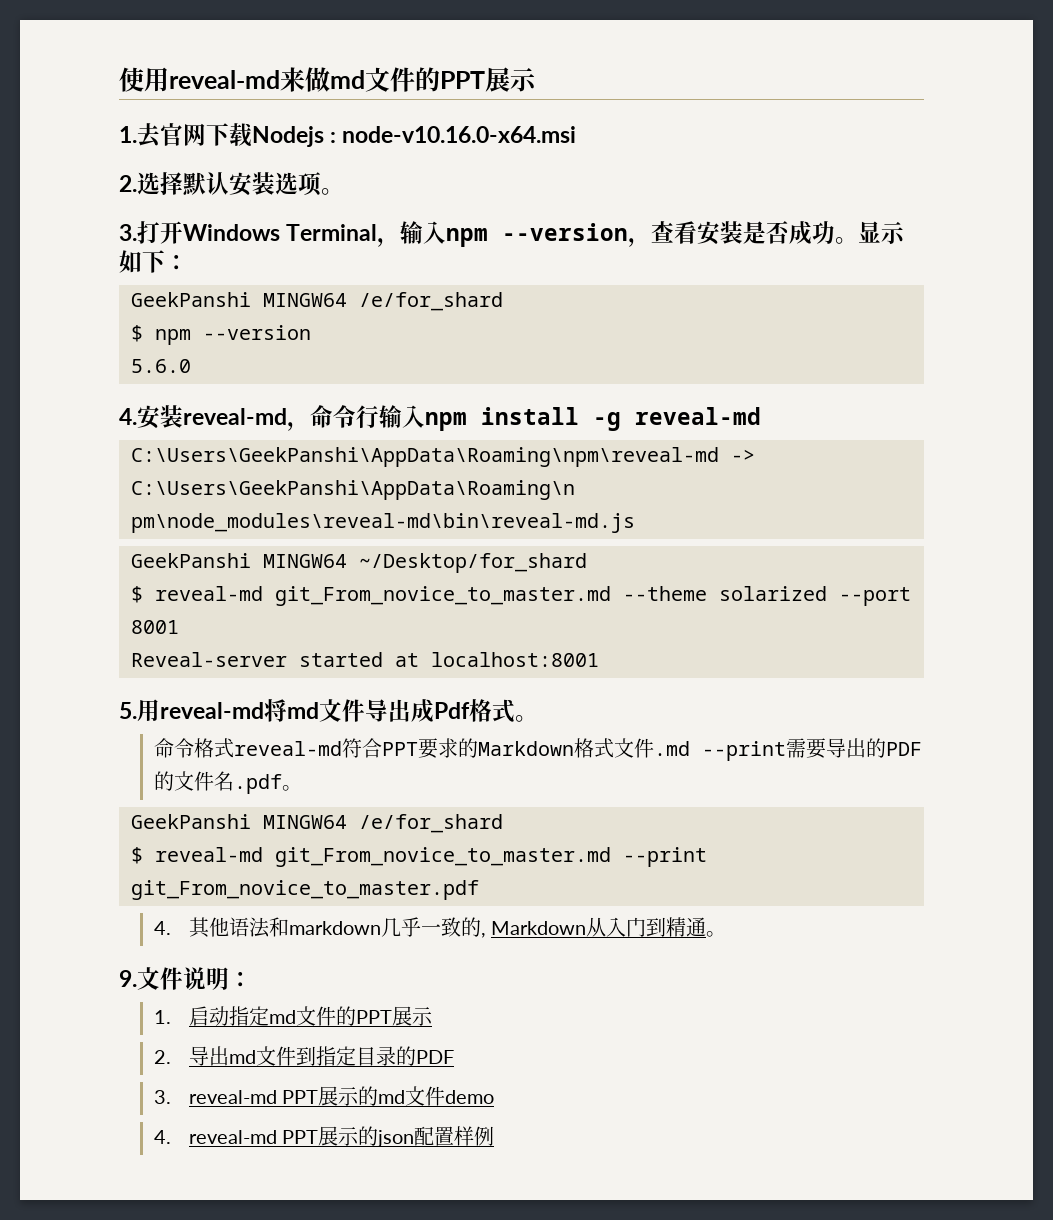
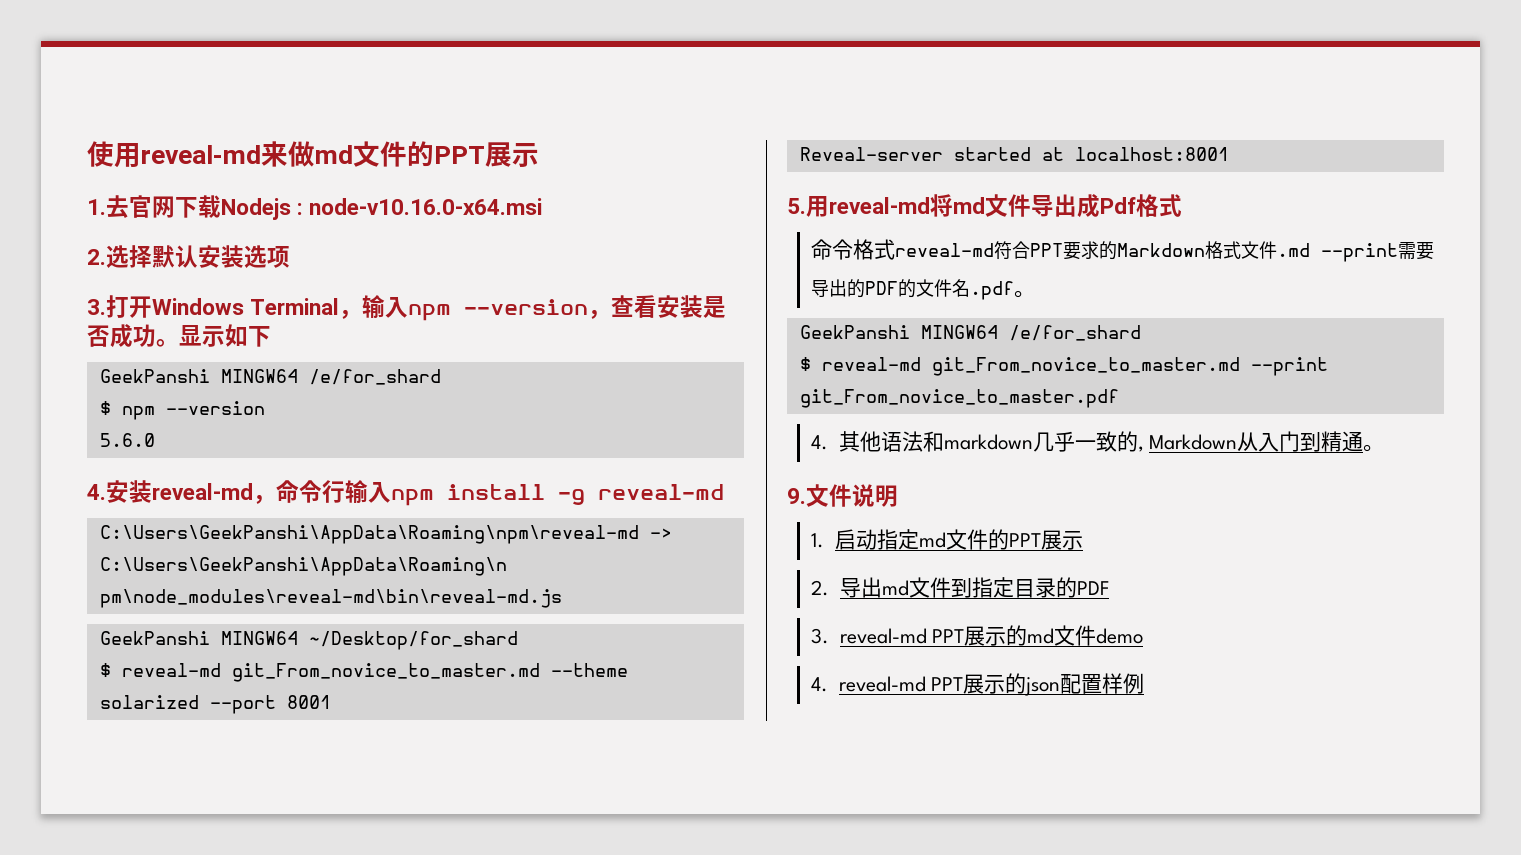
[321,188,344,195] 。 -> (290, 257) none
[165,255,188,270] ： -> (271, 336) none
[515,715,538,722] 。 -> (1182, 205) none
[229,972,252,987] ： -> (898, 496) none

